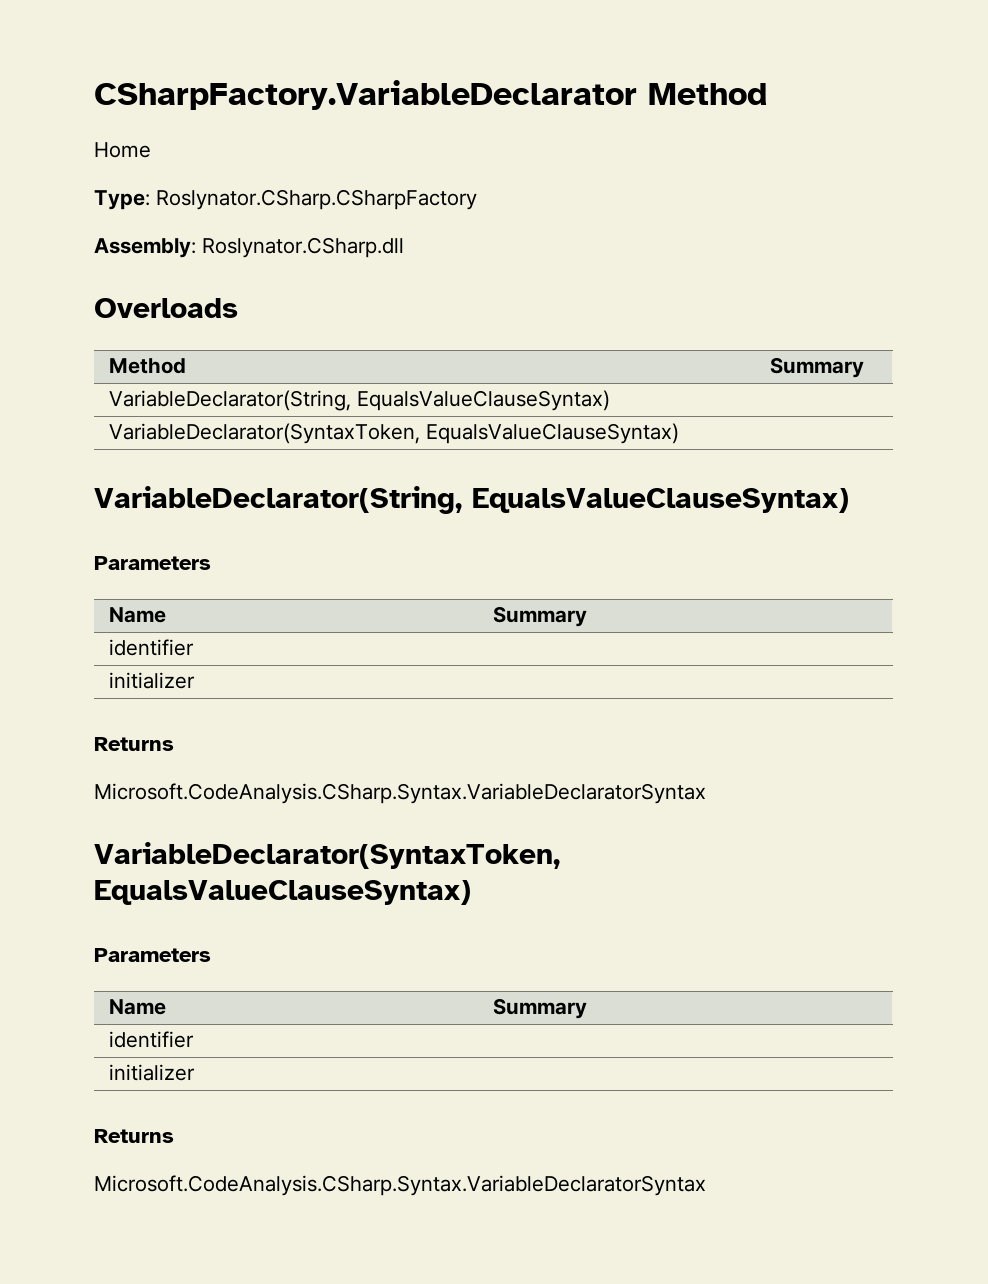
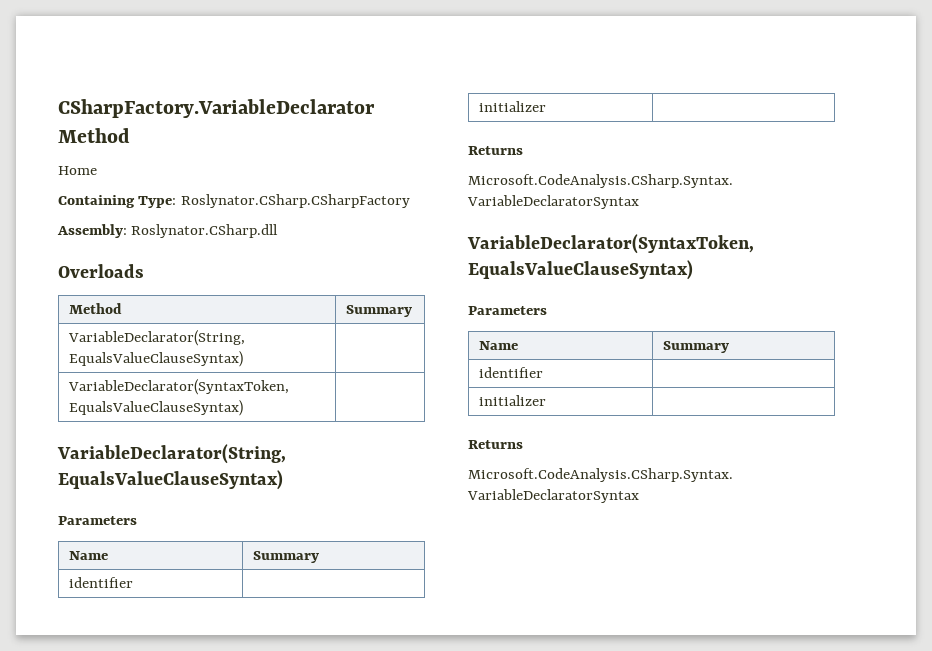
(151, 150) none -> [58,195,135,208] Containing

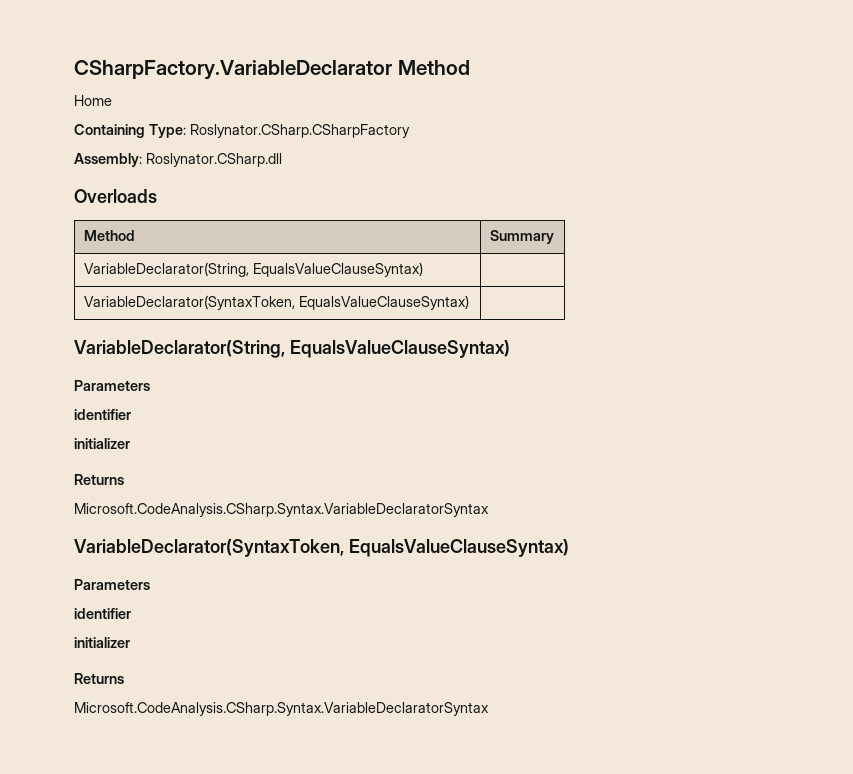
[68,551,108,560] [252,551,319,563] [68,577,133,588] [478,101,546,112] // Name | Summary // identifier | // initializer | -> [74,409,131,420] [74,438,130,449] // identifier // initializer
[478,341,518,350] [662,341,729,353] [478,367,543,378] [478,395,546,406] // Name | Summary // identifier | // initializer | -> [74,608,131,619] [74,637,130,648] // identifier // initializer

